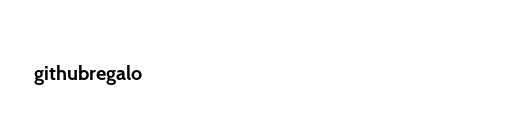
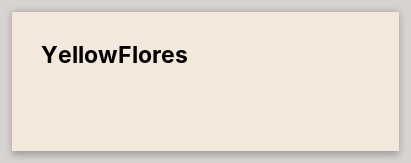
[34,65,142,85] githubregalo -> [41,46,188,63] YellowFlores

